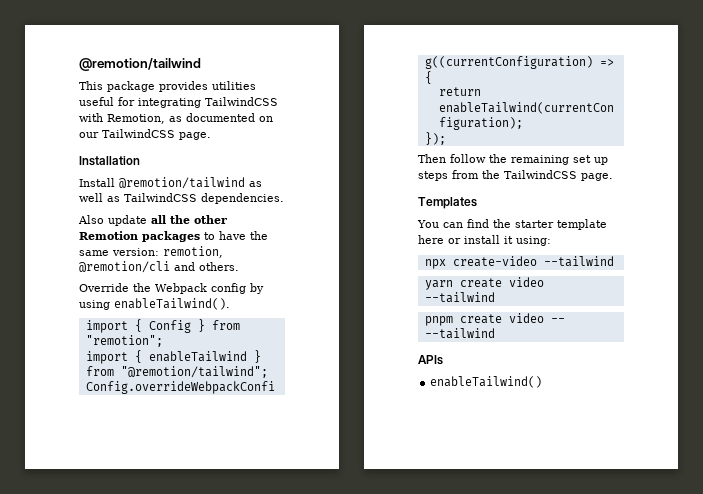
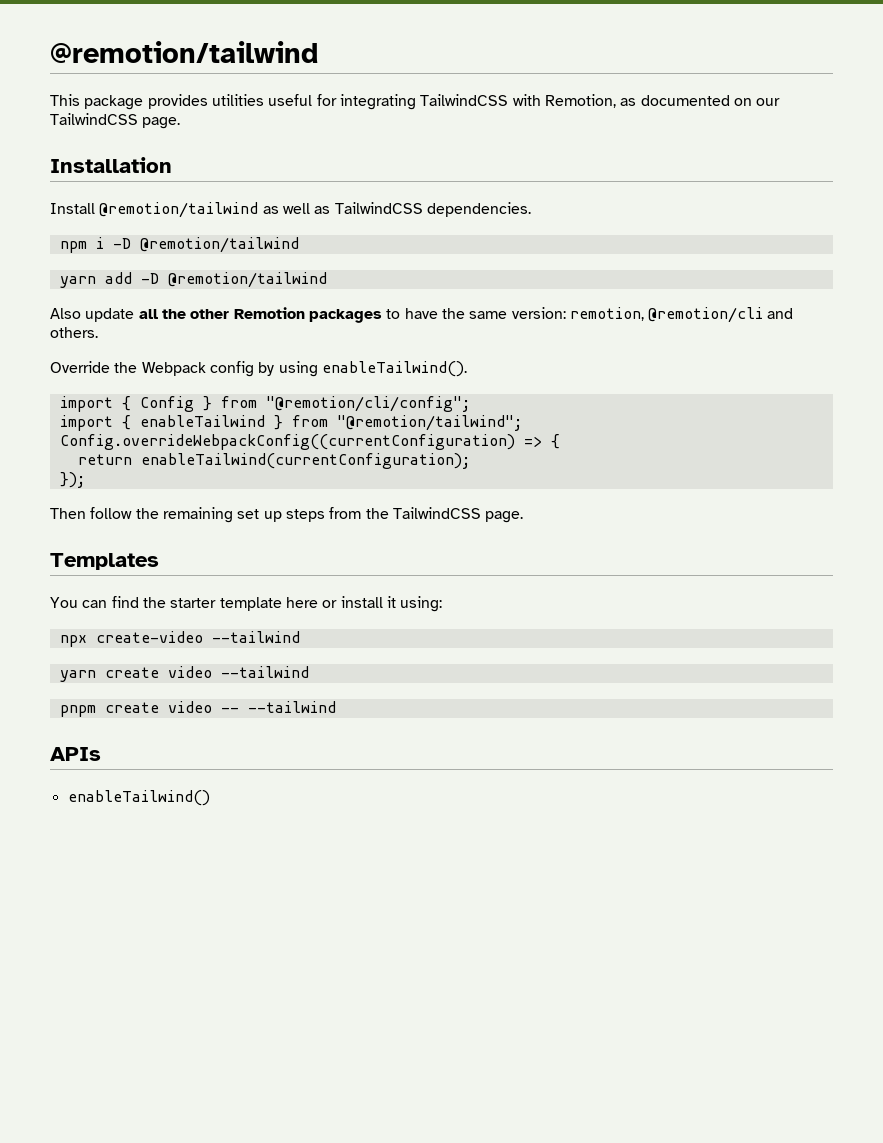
(284, 198) none -> [59,237,299,253] [59,272,327,288] // npm i -D @remotion/tailwind // yarn add -D @remotion/tailwind
[85,335,163,347] "remotion"; -> [265,396,470,412] "@remotion/cli/config";

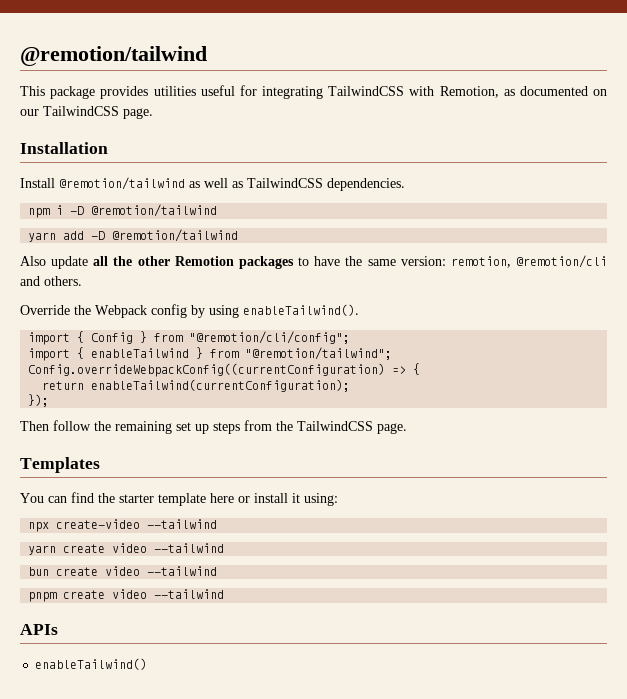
(309, 672) none -> [28,566,218,576] // bun create video --tailwind
[220,707,239,713] -- -> (148, 594) none

